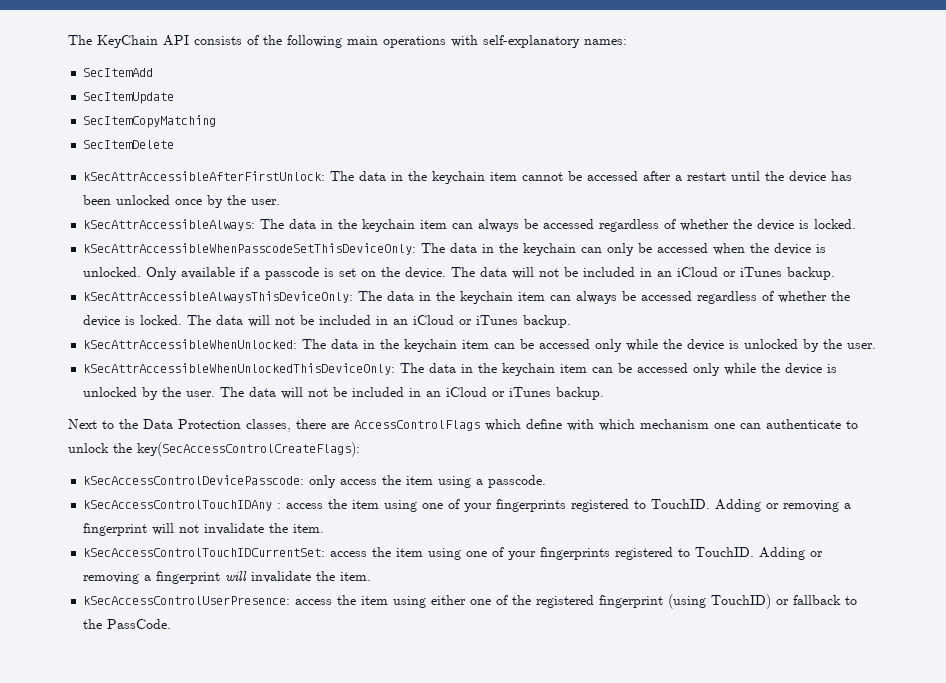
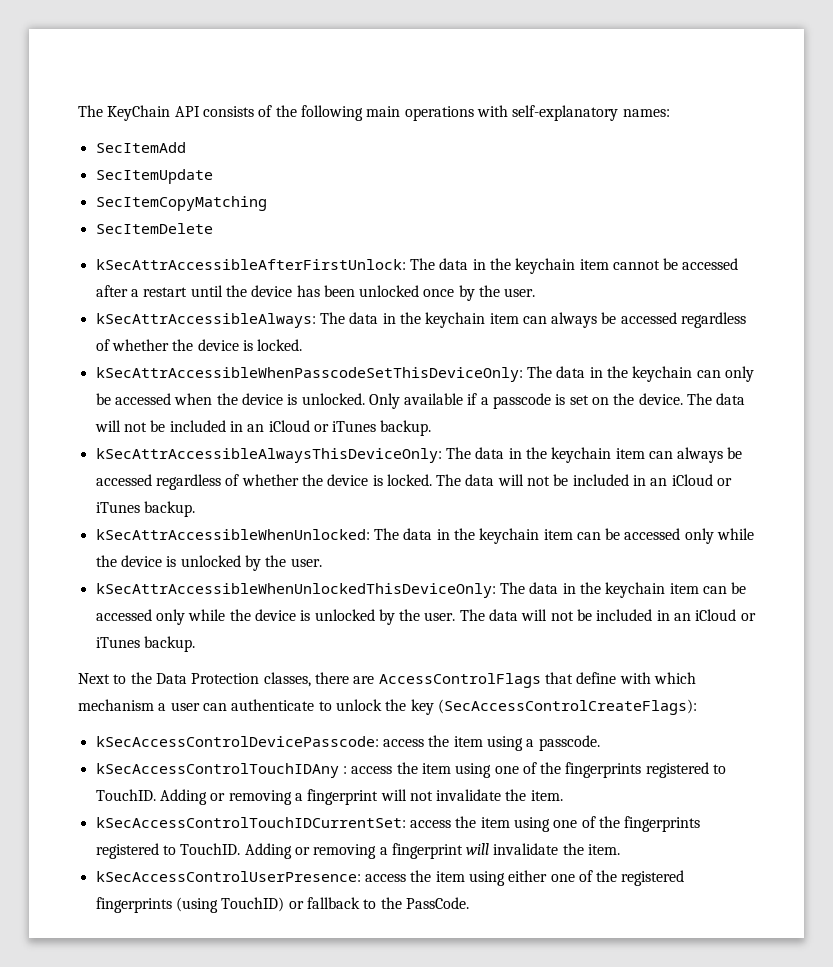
[485,419,521,431] which -> [544,672,573,684] that
[714,423,735,429] one -> [158,702,200,711] a user
[137,442,360,457] key(SecAccessControlCreateFlags): -> [410,699,697,715] key (SecAccessControlCreateFlags):
[309,475,337,488] only -> (379, 741) none
[464,503,493,512] your -> [540,762,562,774] the
[508,551,537,560] your -> [598,816,620,828] the
[599,595,664,608] fingerprint -> [95,897,172,913] fingerprints

